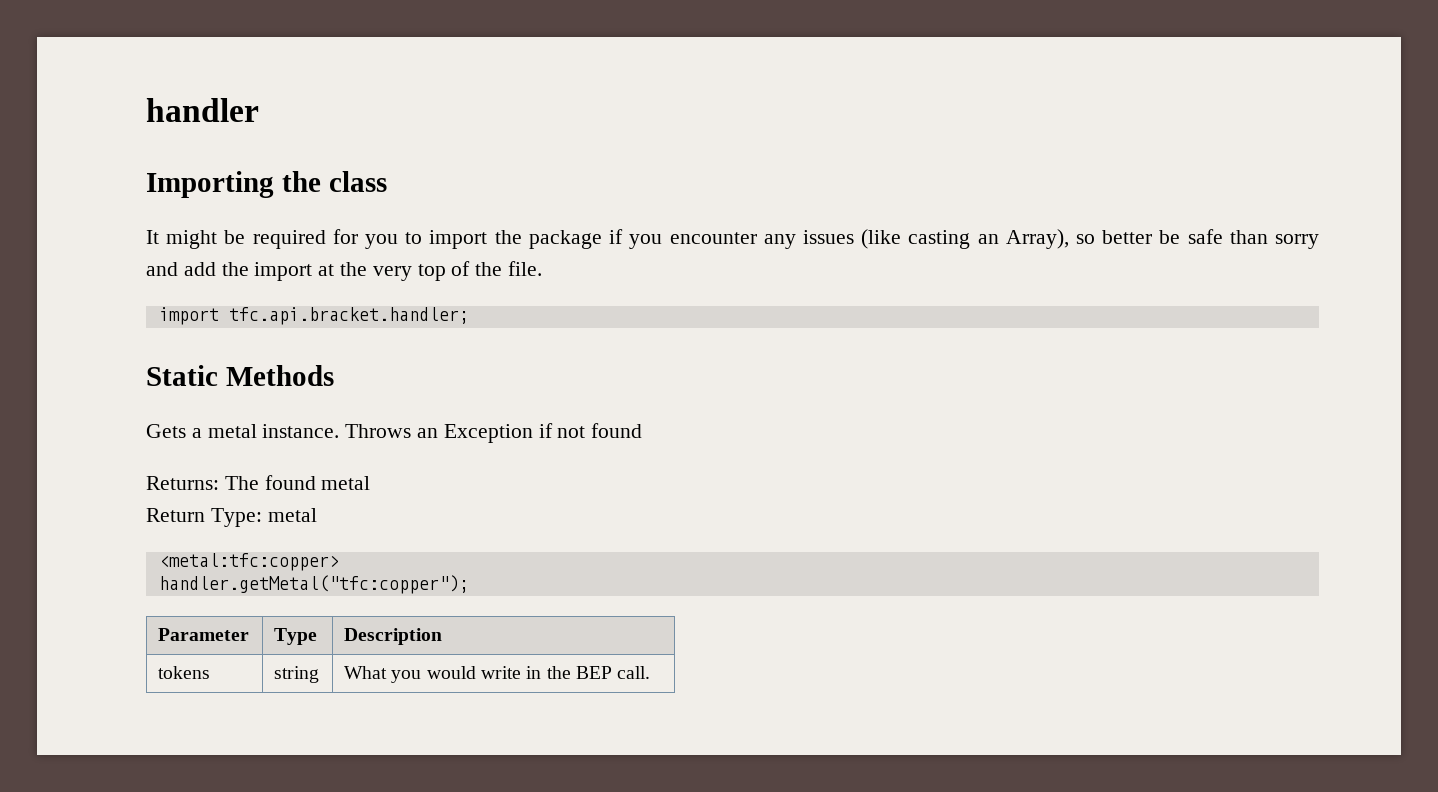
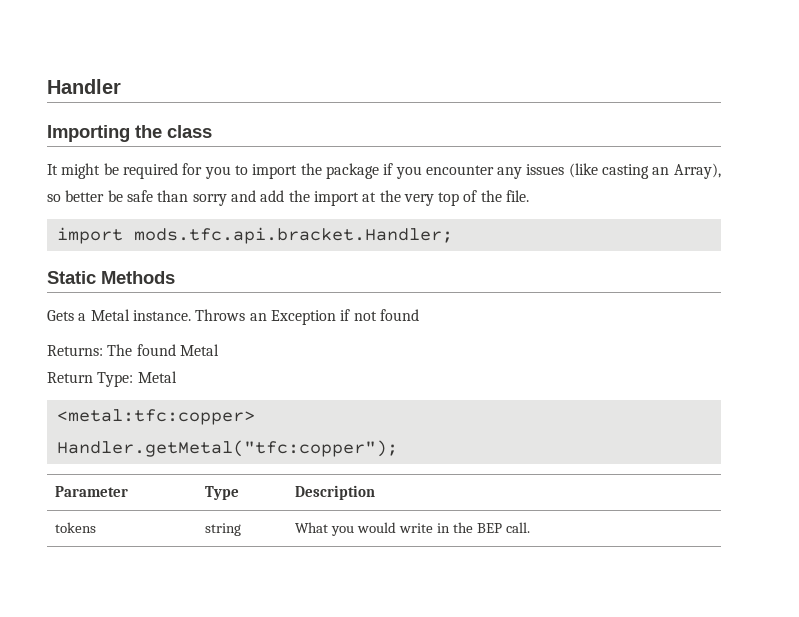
[146,98,259,122] handler -> [47,79,121,94] Handler
[228,307,469,325] tfc.api.bracket.handler; -> [133,227,453,244] mods.tfc.api.bracket.Handler;
[207,424,257,438] metal -> [90,309,130,321] Metal
[321,476,371,490] metal -> [179,344,219,356] Metal
[267,508,317,522] metal -> [137,371,177,383] Metal
[158,575,469,594] handler.getMetal("tfc:copper"); -> [56,440,398,457] Handler.getMetal("tfc:copper");

